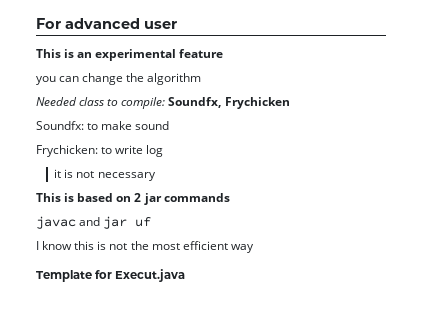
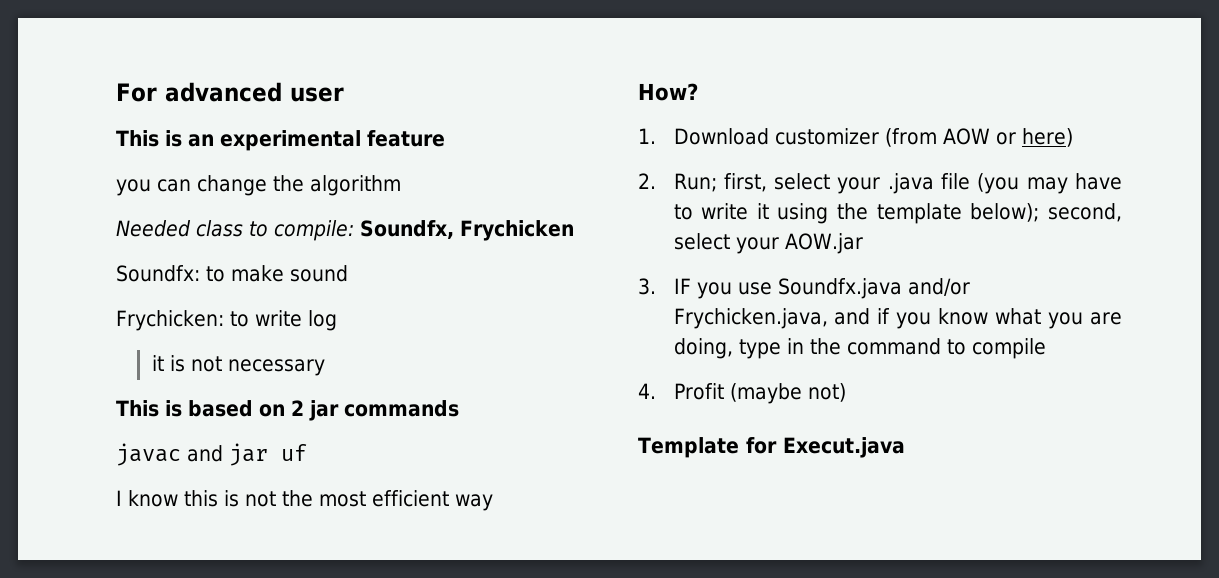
(254, 248) none -> [638,83,698,101] [638,128,1073,147] [638,173,1122,194] [673,203,1122,224] [673,233,863,254] [638,278,970,299] [673,308,1122,329] [673,338,1046,359] [638,383,846,404] // How? // 1. Download customizer (from AOW or here) // 2. Run; first, select your .java file (you may have to write it using the template below); second, select your AOW.jar // 3. IF you use Soundfx.java and/or Frychicken.java, and if you know what you are doing, type in the command to compile // 4. Profit (maybe not)

